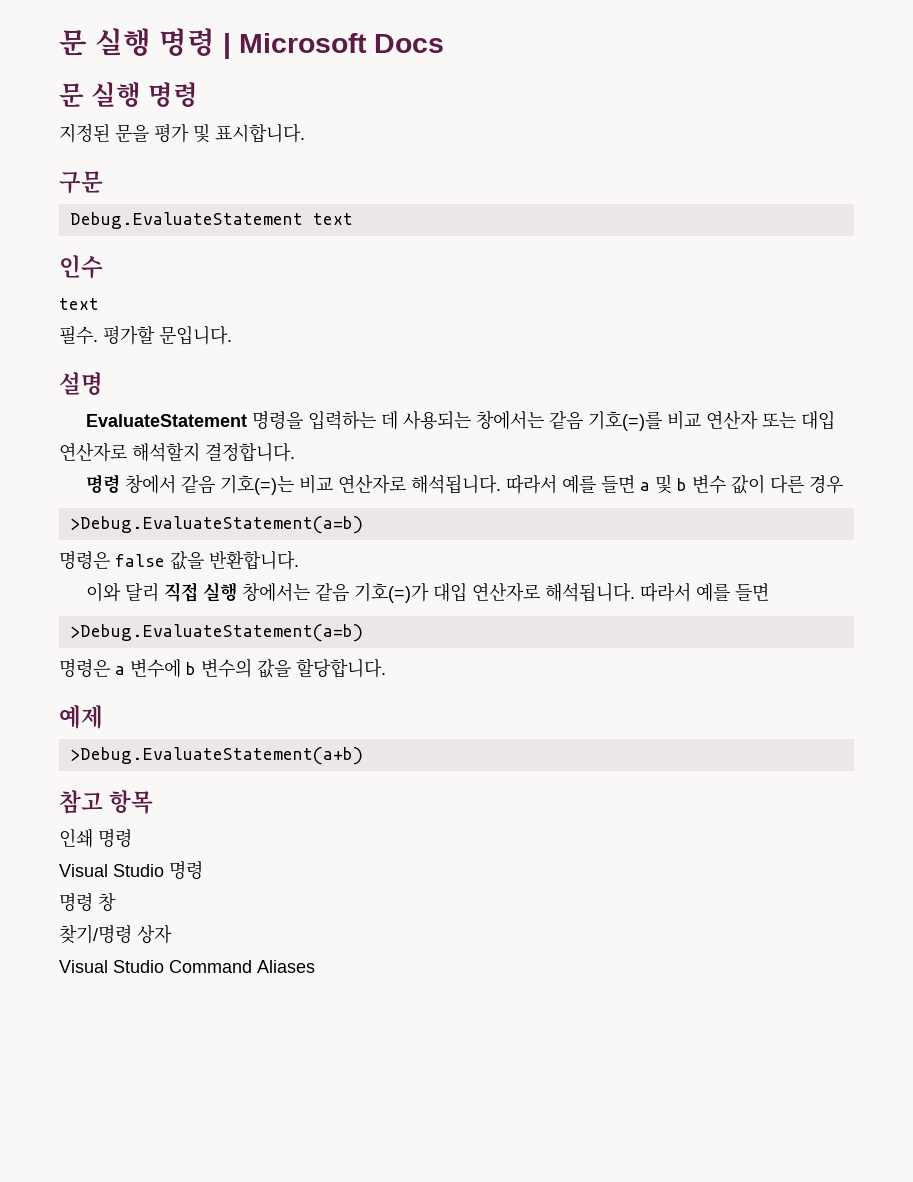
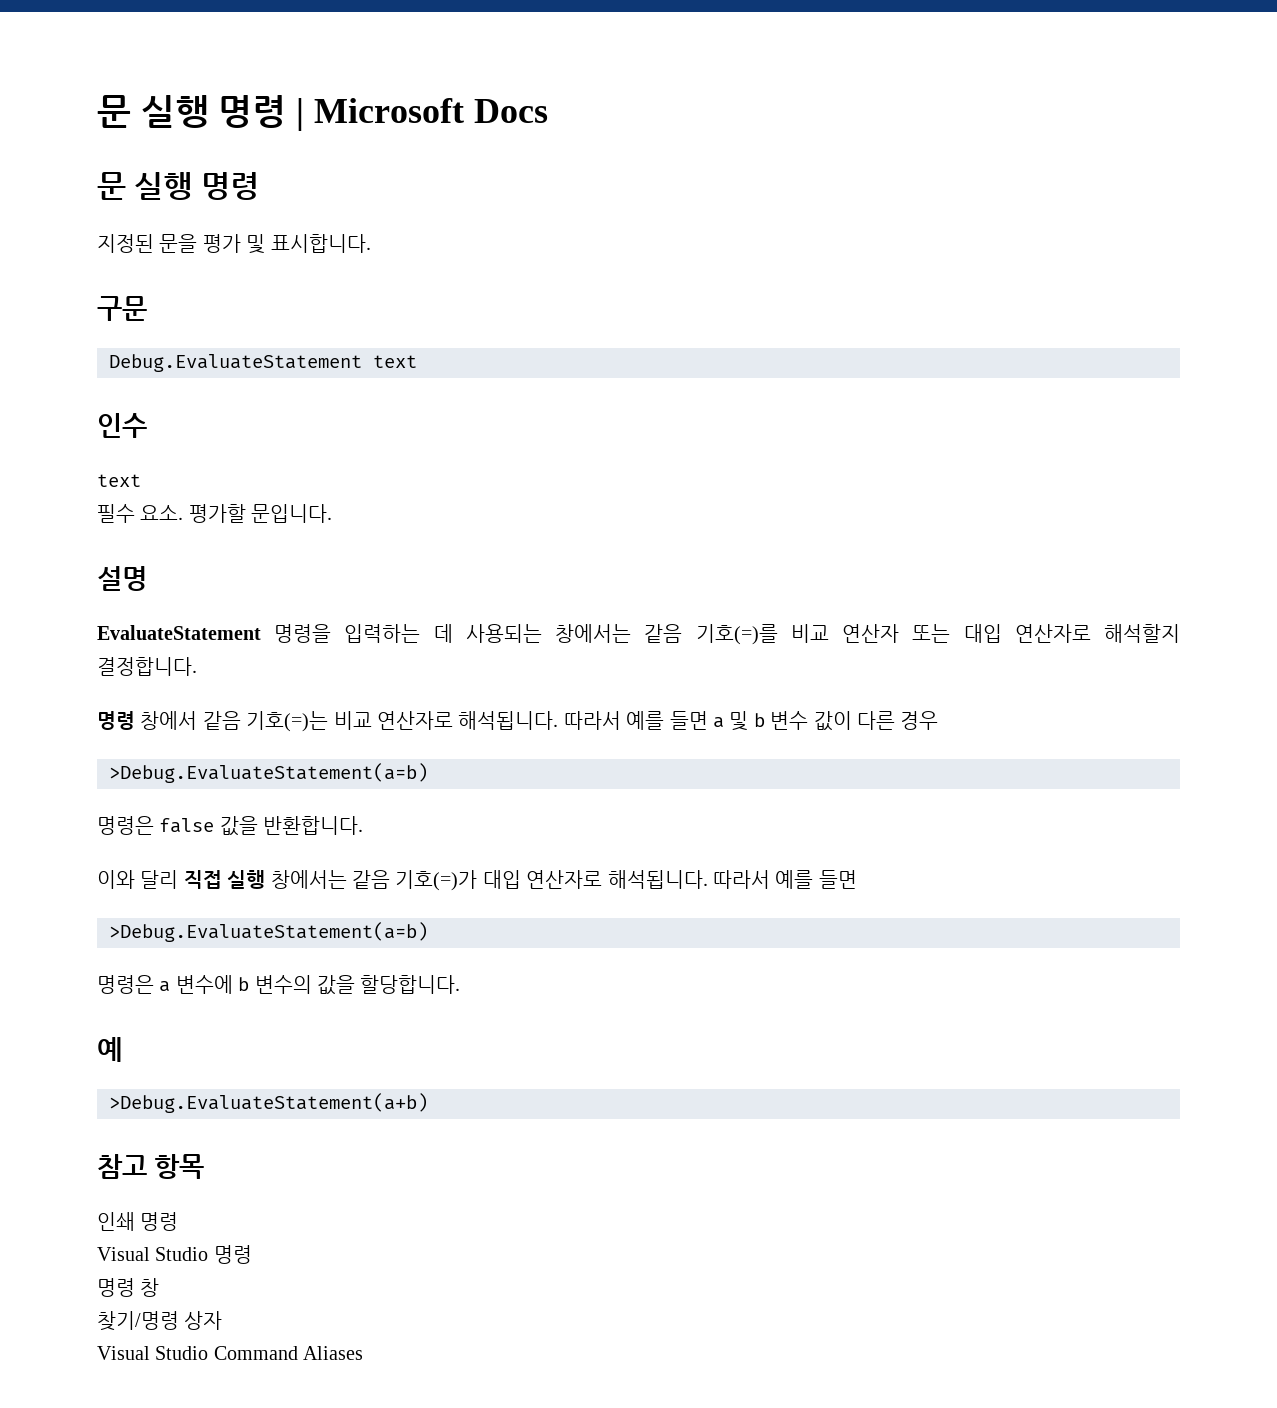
[59,325,98,345] 필수. -> [97,504,184,523] 필수 요소.
[59,705,103,729] 예제 -> [97,1037,122,1062] 예

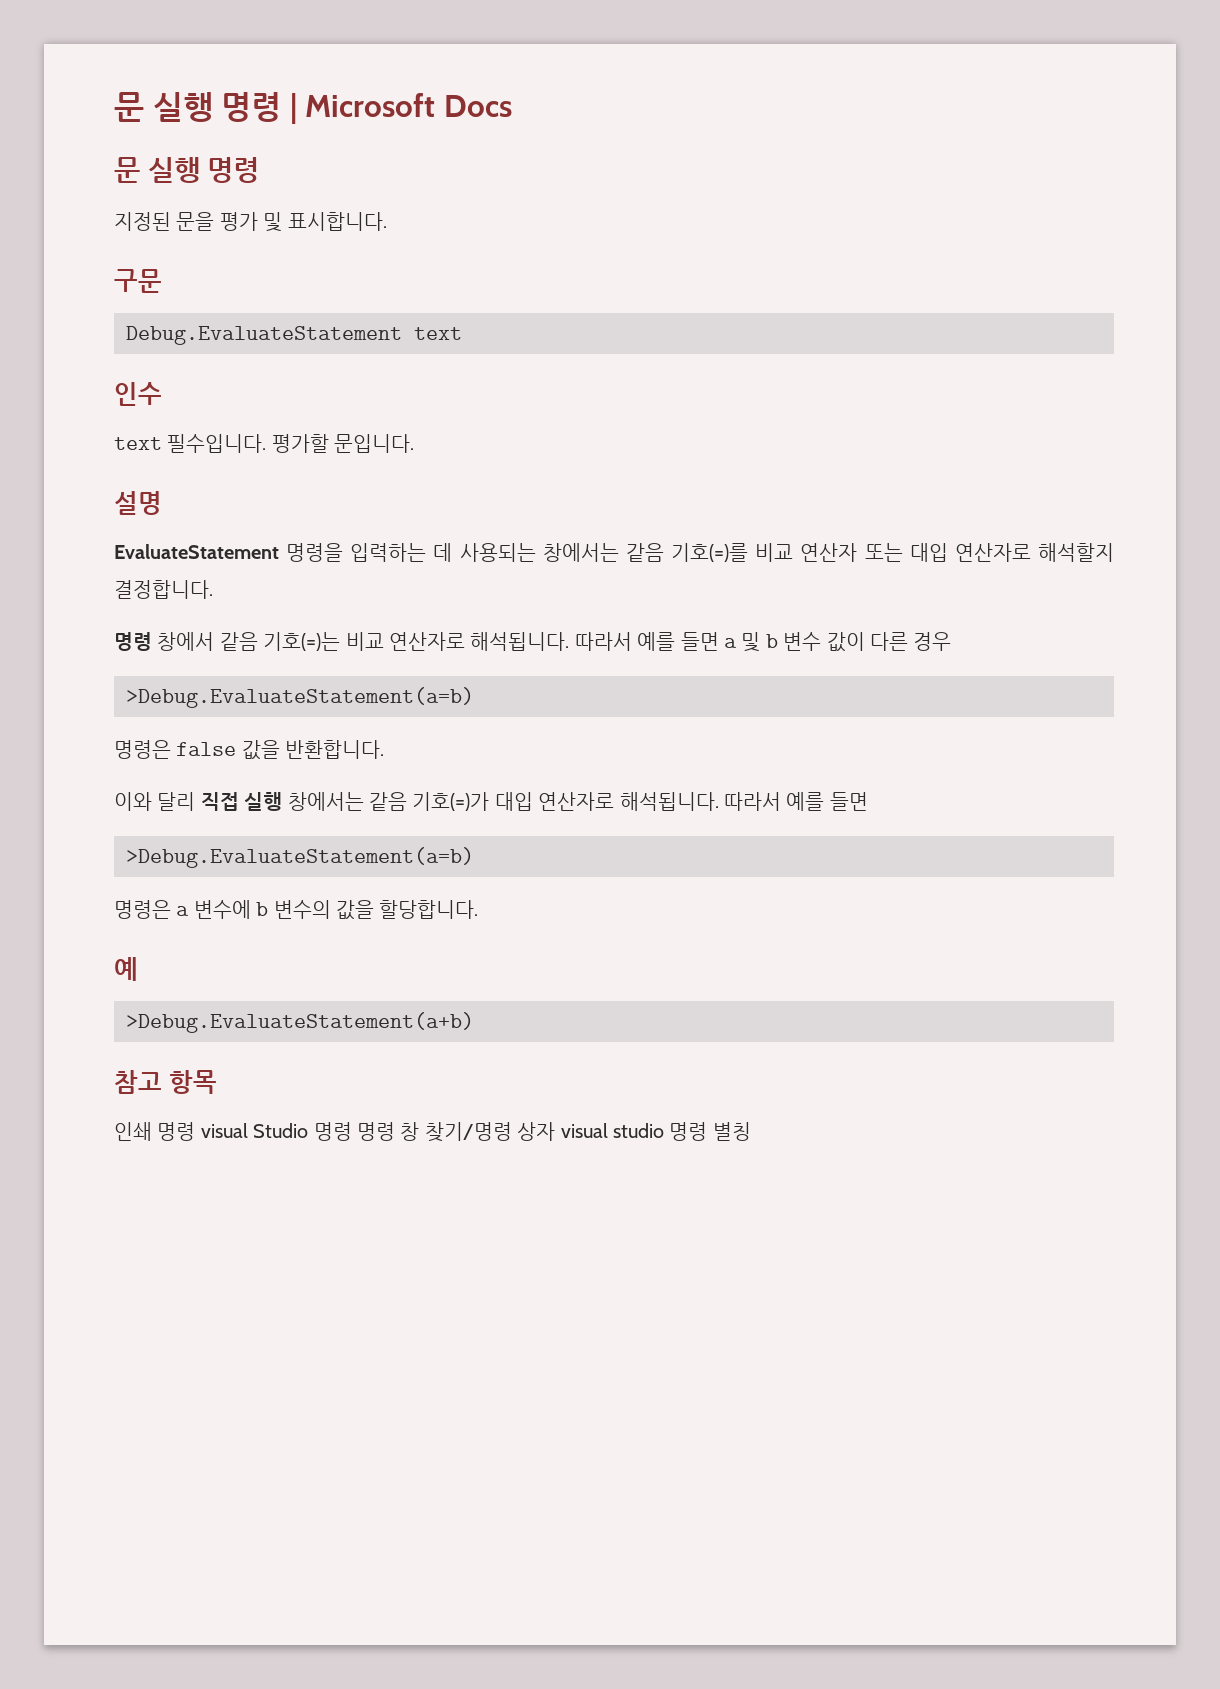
[97,504,184,523] // 필수 요소. -> [167,434,267,453] 필수입니다.
[97,1247,150,1261] // Visual -> [200,1123,248,1138] visual
(252, 1254) // -> (352, 1131) none
(160, 1287) // -> (420, 1131) none
[97,1346,364,1360] // Visual Studio Command Aliases -> [560,1122,751,1141] visual studio 명령 별칭

